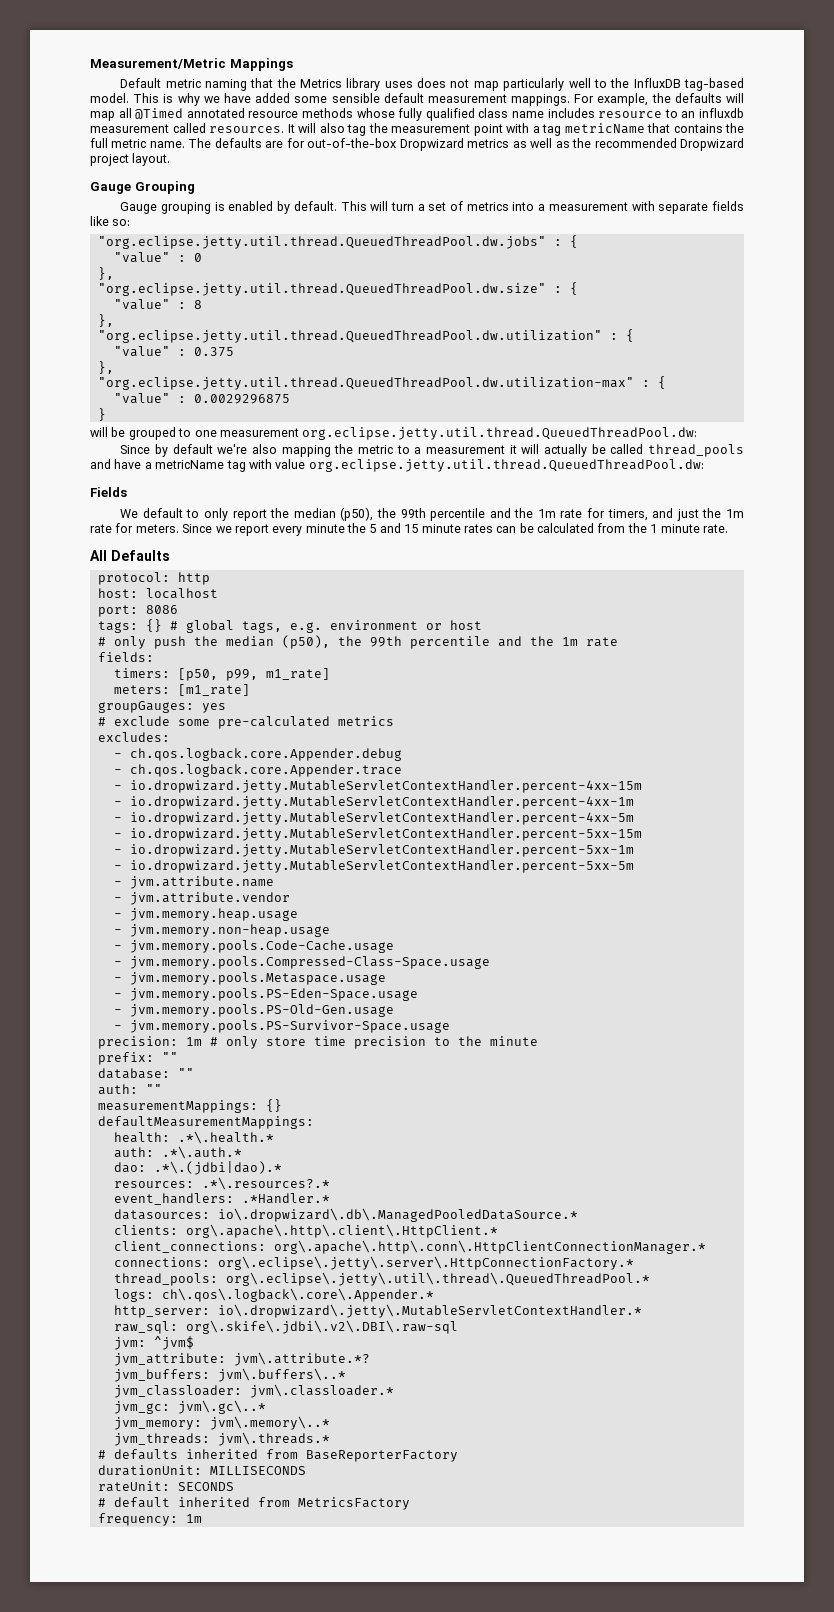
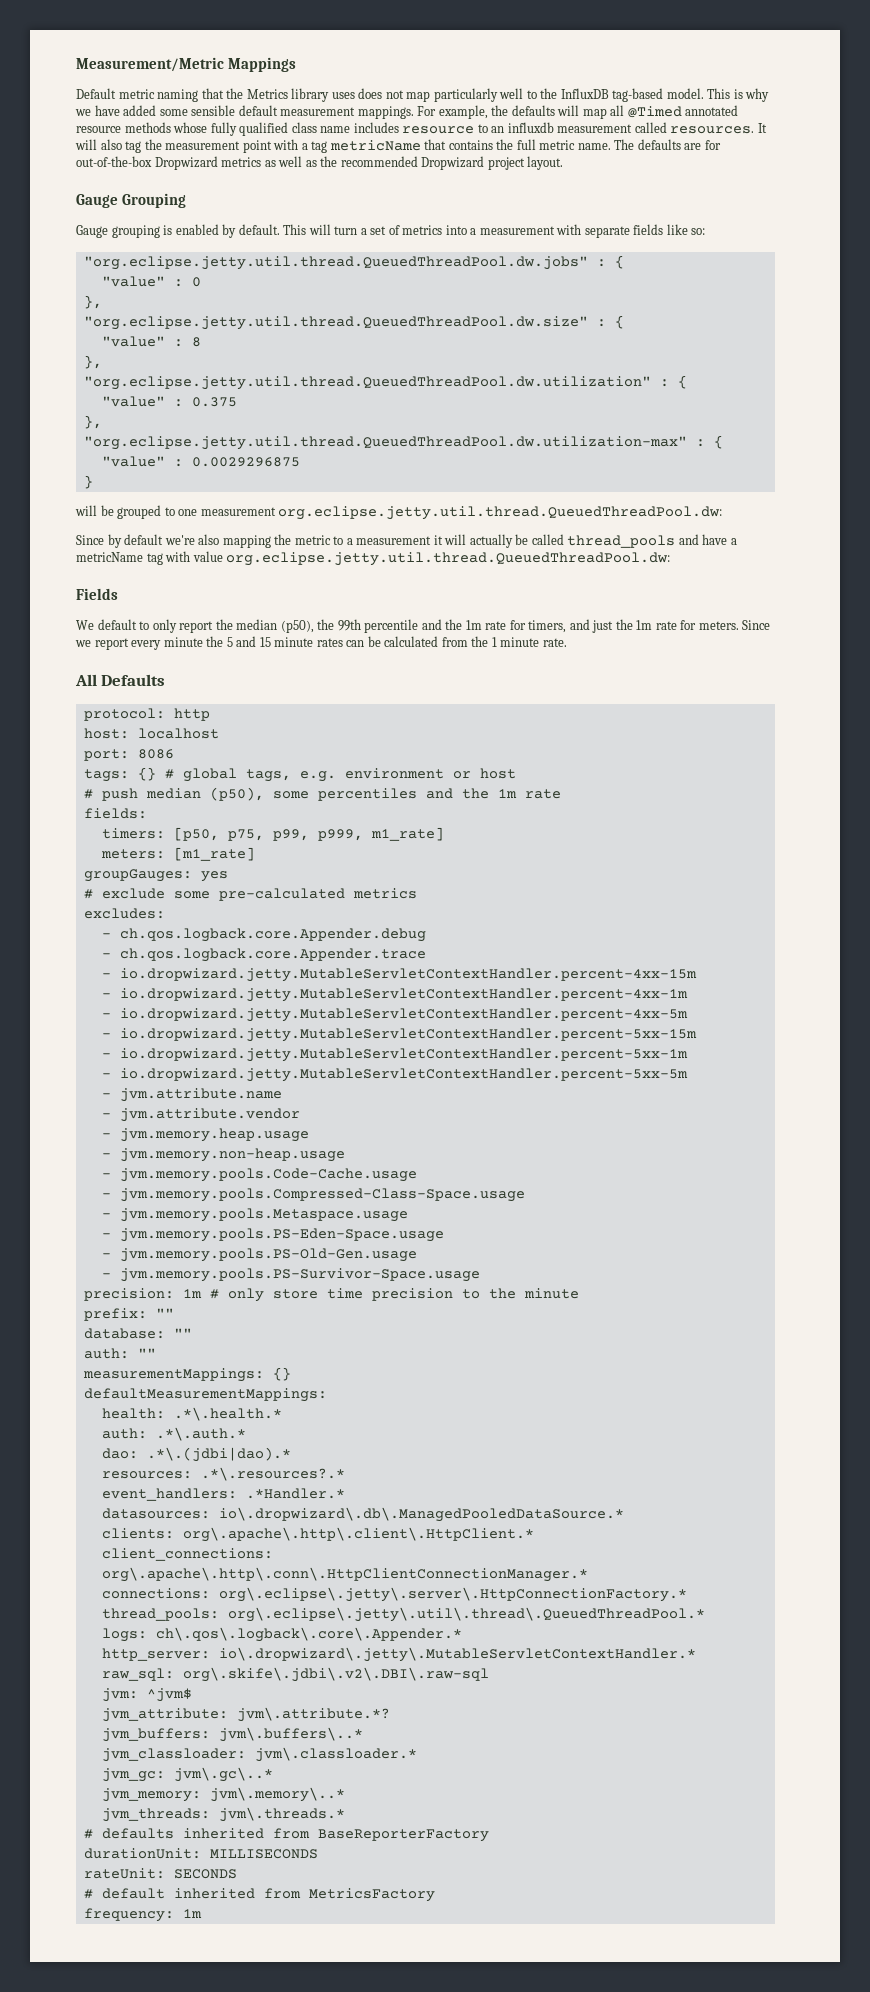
[113,635,490,649] only push the median (p50), the 99th percentile -> [101,787,417,801] push median (p50), some percentiles
[225,669,258,681] p99, -> [227,829,363,841] p75, p99, p999,

